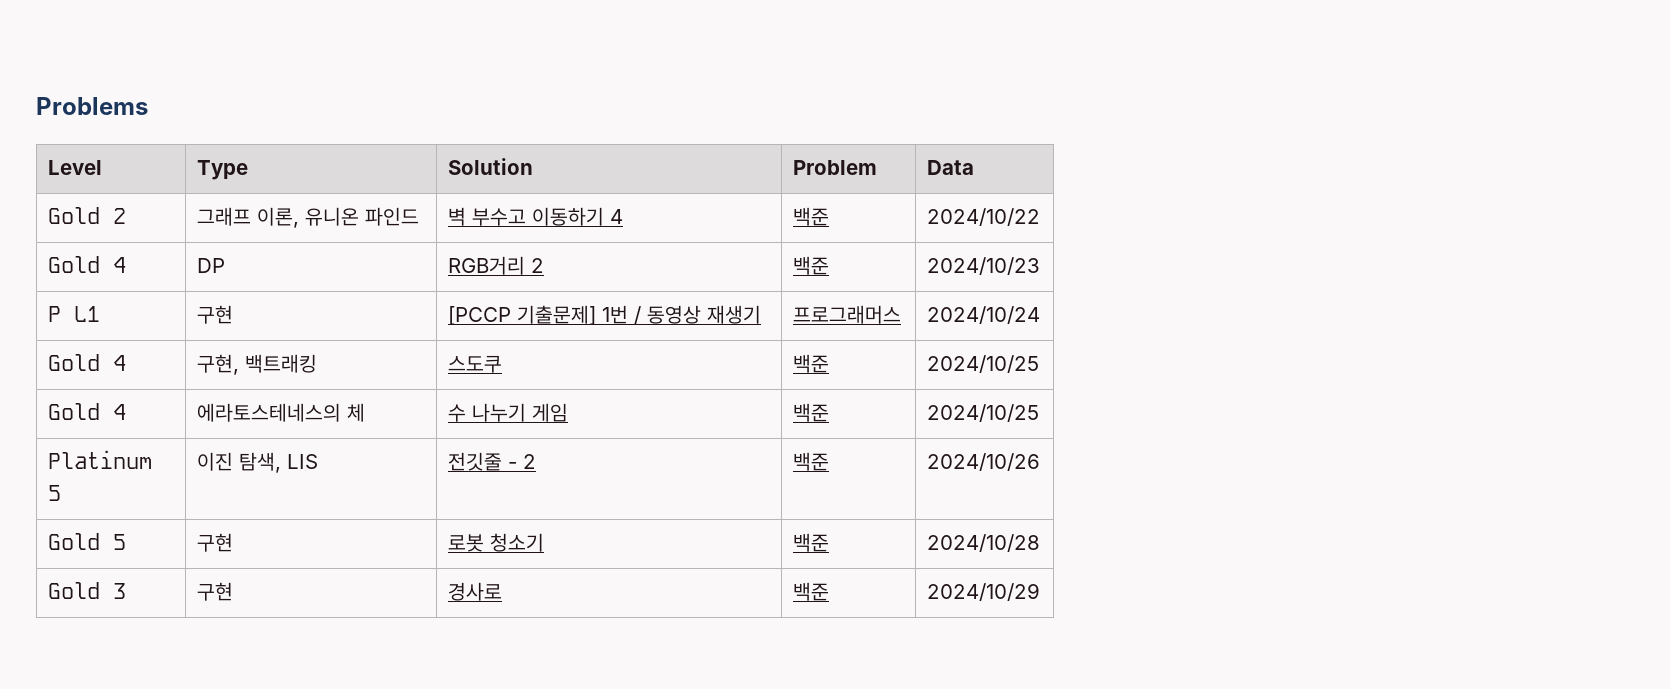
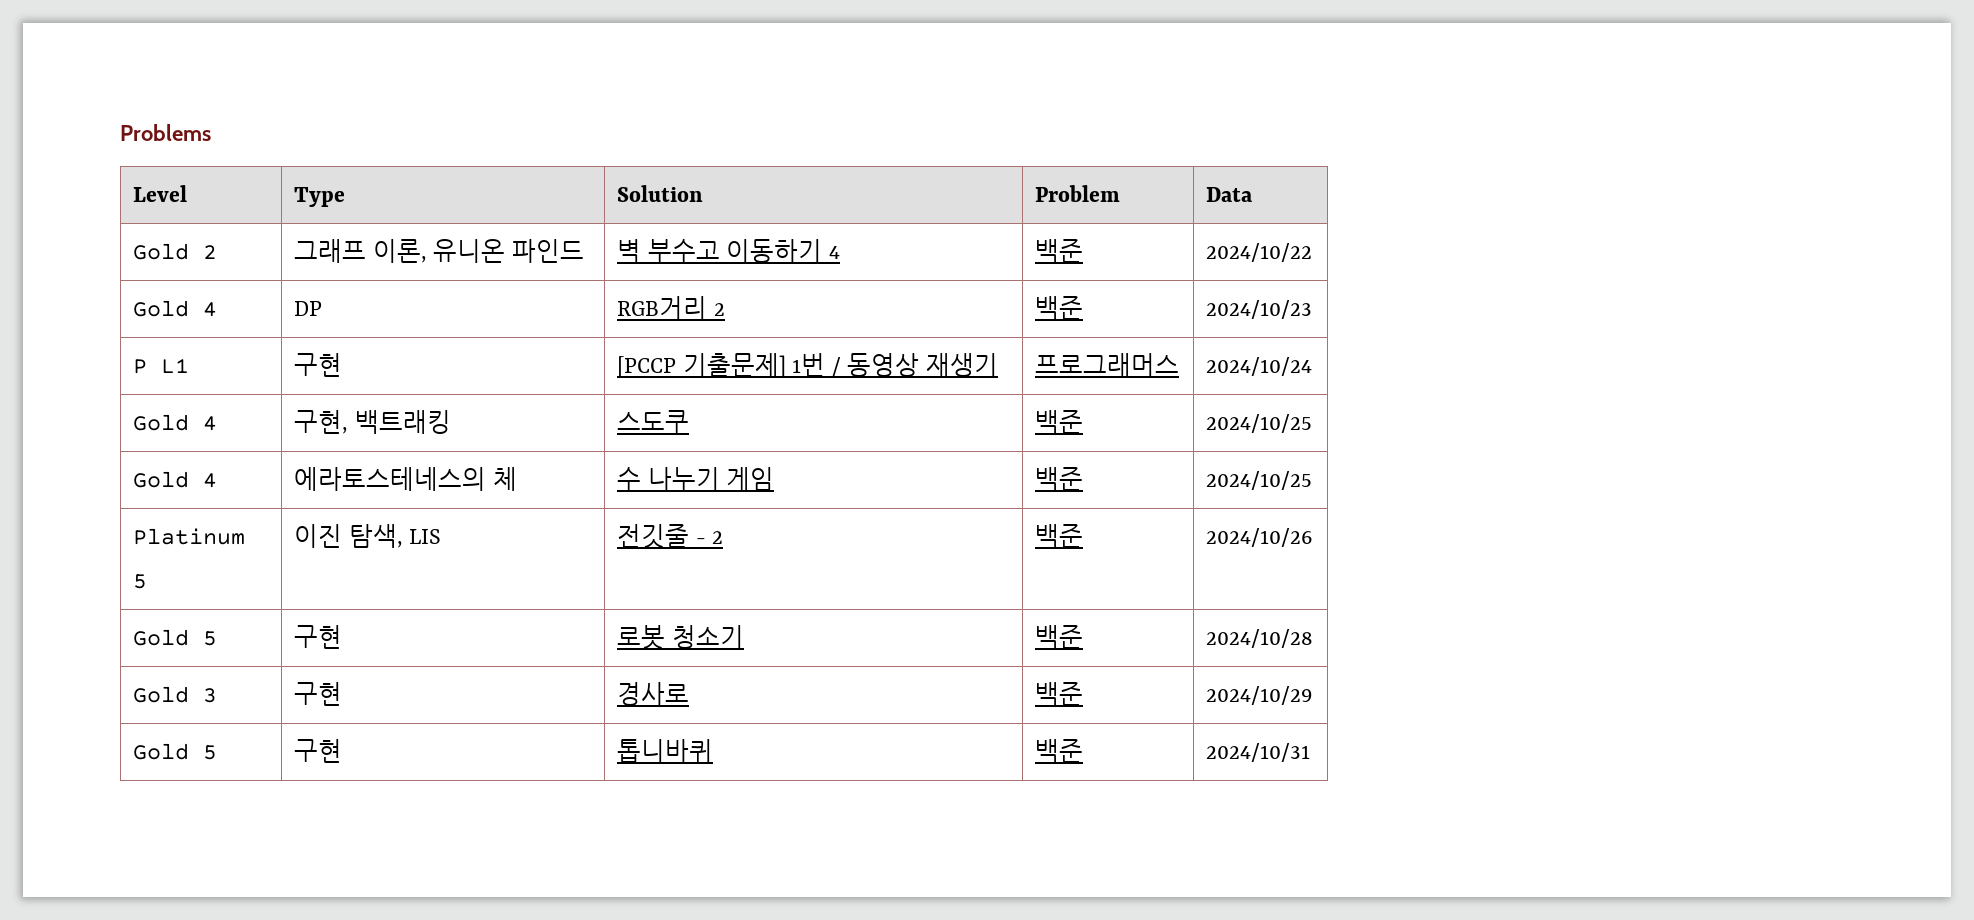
(1041, 592) none -> [132,743,217,760] [293,739,342,763] [616,739,713,763] [1034,739,1083,763] [1205,743,1310,762] // Gold 5 | 구현 | 톱니바퀴 | 백준 | 2024/10/31

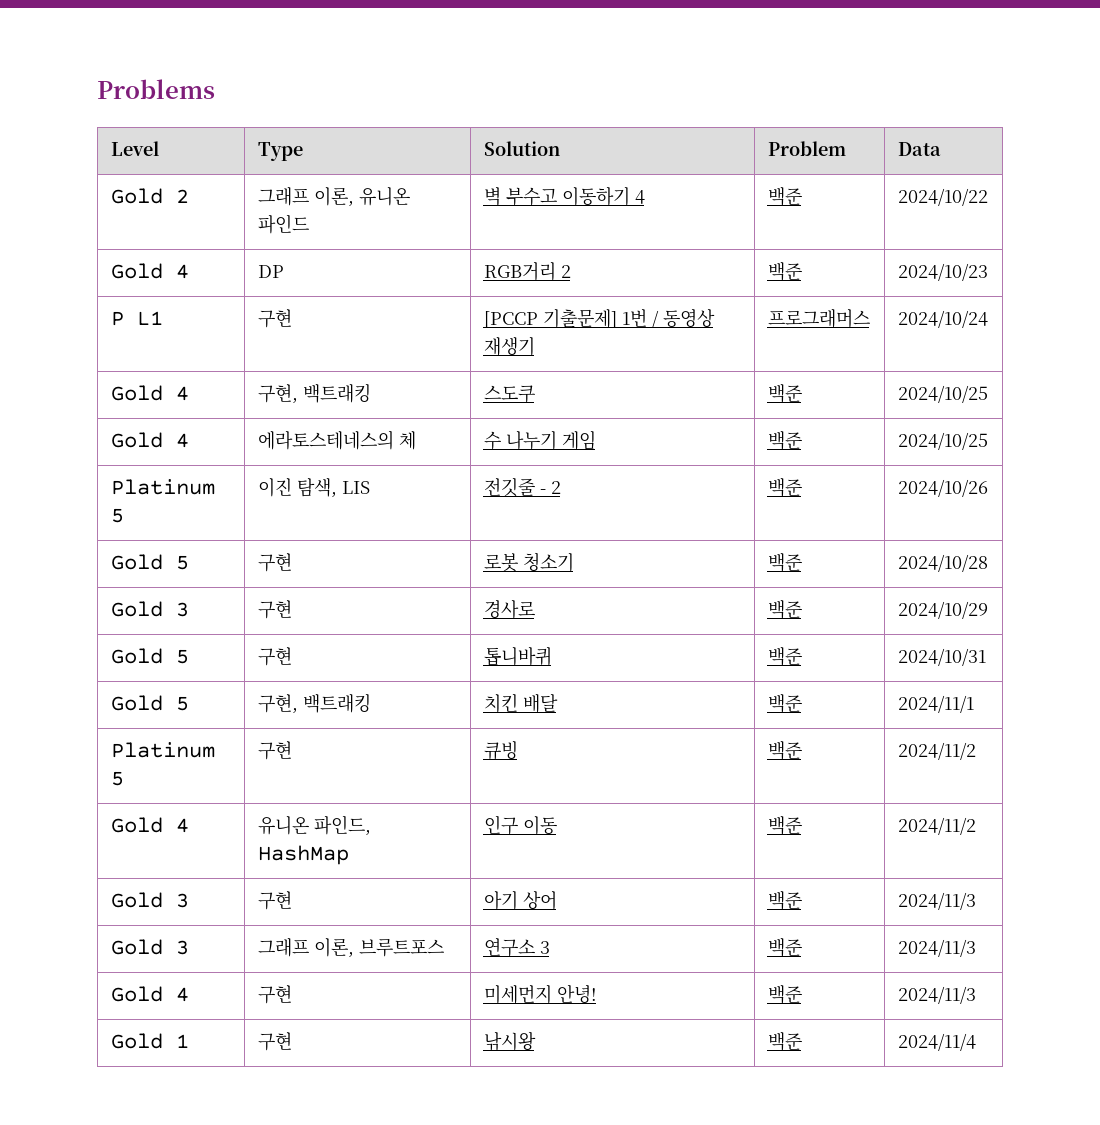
(1310, 752) none -> [110,695,189,711] [257,694,371,714] [483,693,558,713] [767,694,802,713] [897,695,974,713] [110,742,215,758] [110,771,124,786] [257,741,292,760] [483,741,518,760] [767,741,802,760] [897,742,976,760] [110,817,189,833] [257,815,371,836] [257,845,349,865] [483,815,557,835] [767,816,802,835] [897,817,976,835] [110,892,189,908] [257,891,292,910] [483,891,557,910] [767,891,802,910] [897,892,976,910] [110,939,189,955] [257,938,444,958] [483,938,550,957] [767,938,802,957] [897,939,976,957] [110,986,189,1002] [257,985,292,1004] [483,984,597,1004] [767,985,802,1004] [897,986,976,1004] [110,1033,189,1049] [257,1032,292,1051] [483,1031,536,1051] [767,1032,802,1051] [897,1033,976,1051] // Gold 5 | 구현, 백트래킹 | 치킨 배달 | 백준 | 2024/11/1 // Platinum 5 | 구현 | 큐빙 | 백준 | 2024/11/2 // Gold 4 | 유니온 파인드, HashMap | 인구 이동 | 백준 | 2024/11/2 // Gold 3 | 구현 | 아기 상어 | 백준 | 2024/11/3 // Gold 3 | 그래프 이론, 브루트포스 | 연구소 3 | 백준 | 2024/11/3 // Gold 4 | 구현 | 미세먼지 안녕! | 백준 | 2024/11/3 // Gold 1 | 구현 | 낚시왕 | 백준 | 2024/11/4

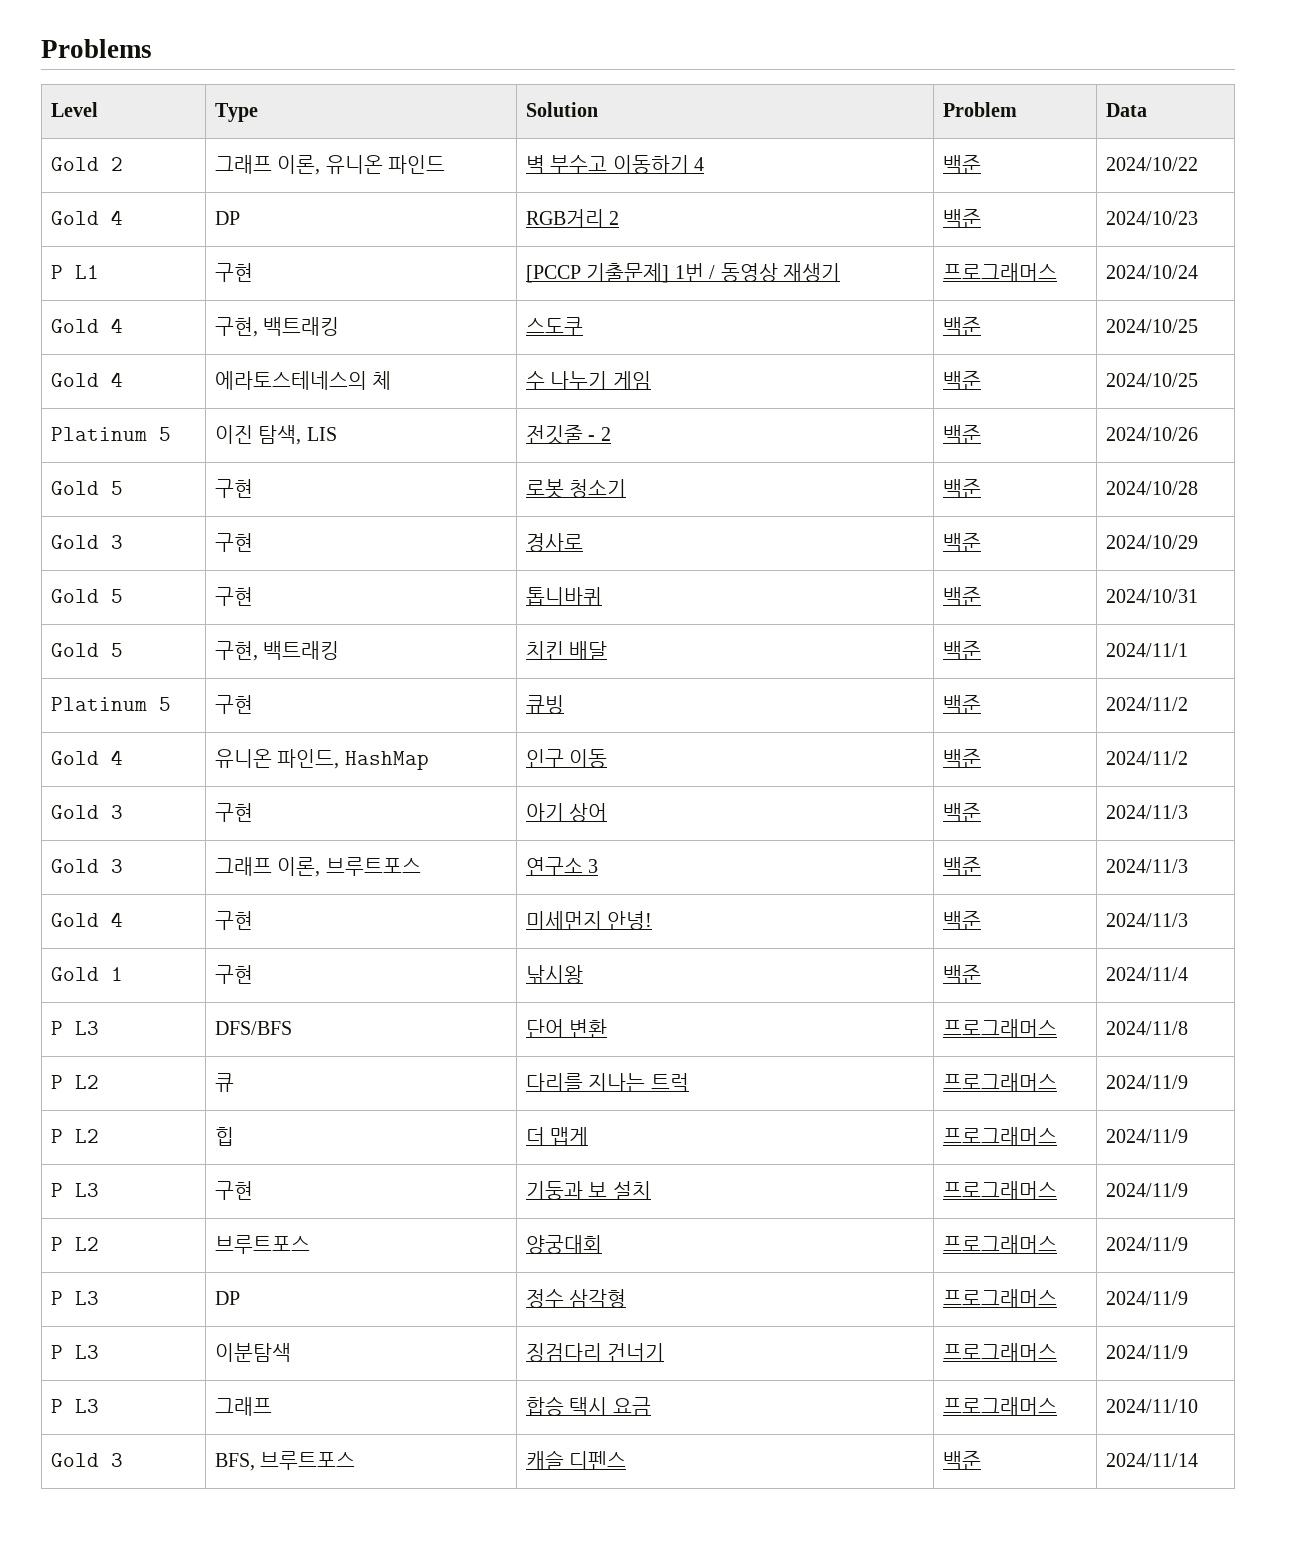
(976, 1042) none -> [50,1021,99,1035] [214,1021,292,1035] [525,1019,608,1038] [942,1019,1057,1038] [1105,1021,1188,1035] [50,1075,99,1089] [214,1073,234,1092] [525,1073,689,1092] [942,1073,1057,1092] [1105,1075,1188,1089] [50,1129,99,1143] [214,1127,234,1146] [525,1127,589,1146] [942,1127,1057,1146] [1105,1129,1188,1143] [50,1183,99,1197] [214,1181,253,1200] [525,1181,651,1200] [942,1181,1057,1200] [1105,1183,1188,1197] [50,1237,99,1251] [214,1235,310,1254] [525,1235,602,1254] [942,1235,1057,1254] [1105,1237,1188,1251] [50,1291,99,1305] [214,1291,240,1305] [525,1289,627,1308] [942,1289,1057,1308] [1105,1291,1188,1305] [50,1345,99,1359] [214,1343,291,1362] [525,1343,665,1362] [942,1343,1057,1362] [1105,1345,1188,1359] [50,1399,99,1413] [214,1397,272,1416] [525,1396,651,1416] [942,1397,1057,1416] [1105,1399,1198,1413] [50,1453,123,1467] [214,1451,356,1471] [525,1450,627,1470] [942,1451,981,1470] [1105,1453,1198,1467] // P L3 | DFS/BFS | 단어 변환 | 프로그래머스 | 2024/11/8 // P L2 | 큐 | 다리를 지나는 트럭 | 프로그래머스 | 2024/11/9 // P L2 | 힙 | 더 맵게 | 프로그래머스 | 2024/11/9 // P L3 | 구현 | 기둥과 보 설치 | 프로그래머스 | 2024/11/9 // P L2 | 브루트포스 | 양궁대회 | 프로그래머스 | 2024/11/9 // P L3 | DP | 정수 삼각형 | 프로그래머스 | 2024/11/9 // P L3 | 이분탐색 | 징검다리 건너기 | 프로그래머스 | 2024/11/9 // P L3 | 그래프 | 합승 택시 요금 | 프로그래머스 | 2024/11/10 // Gold 3 | BFS, 브루트포스 | 캐슬 디펜스 | 백준 | 2024/11/14

